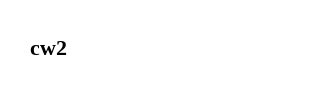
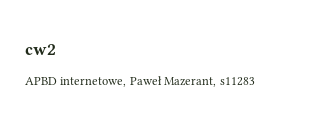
(67, 48) none -> [25,76,255,87] // APBD internetowe, Paweł Mazerant, s11283

